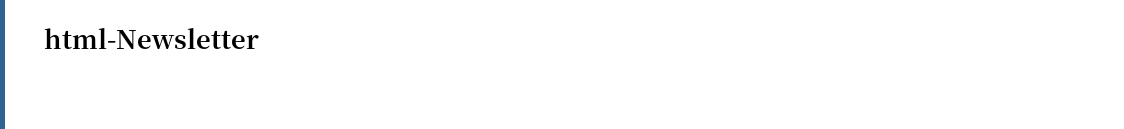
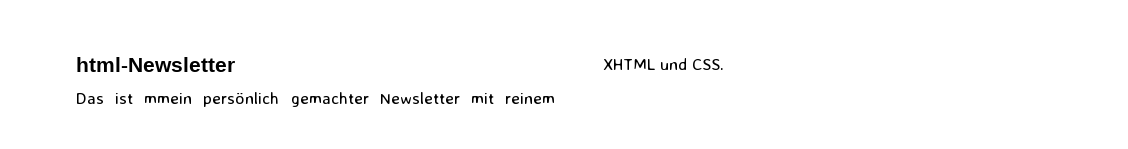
(259, 38) none -> [76,92,555,107] [603,58,724,70] // Das ist mmein persönlich gemachter Newsletter mit reinem XHTML und CSS.

